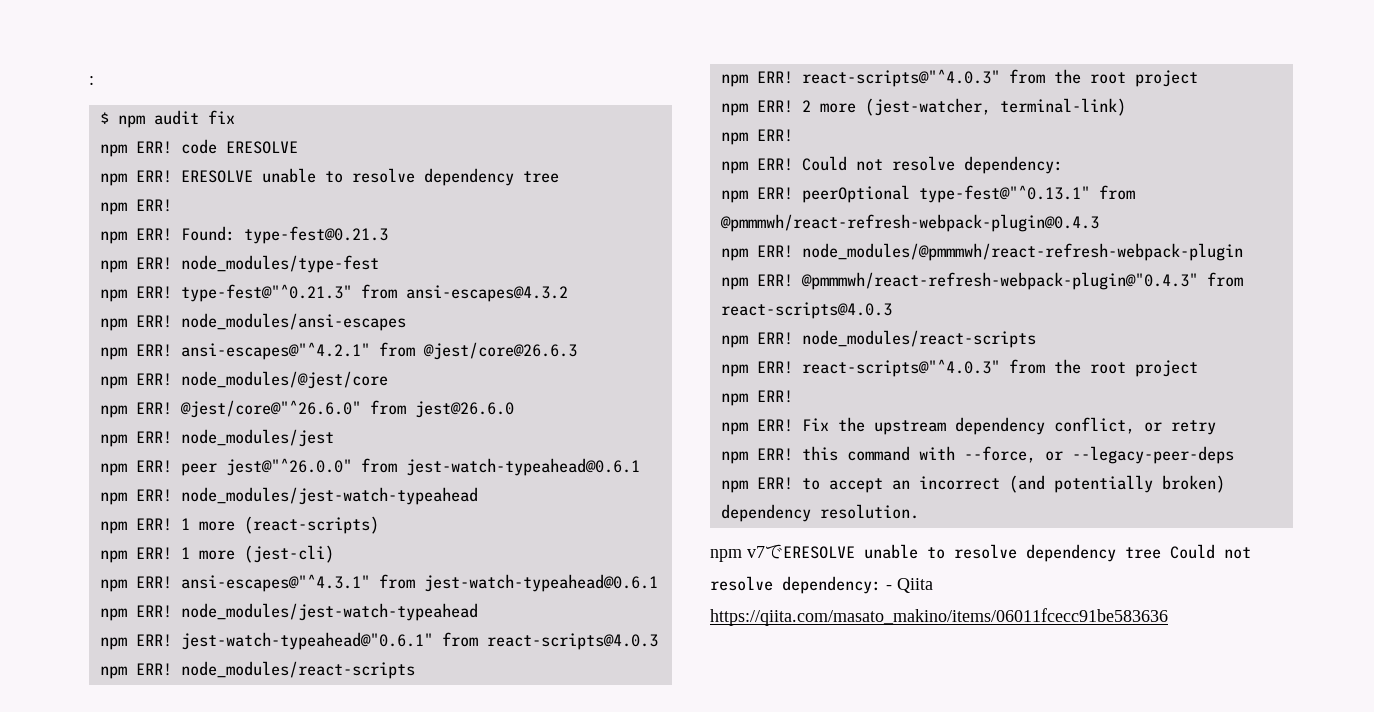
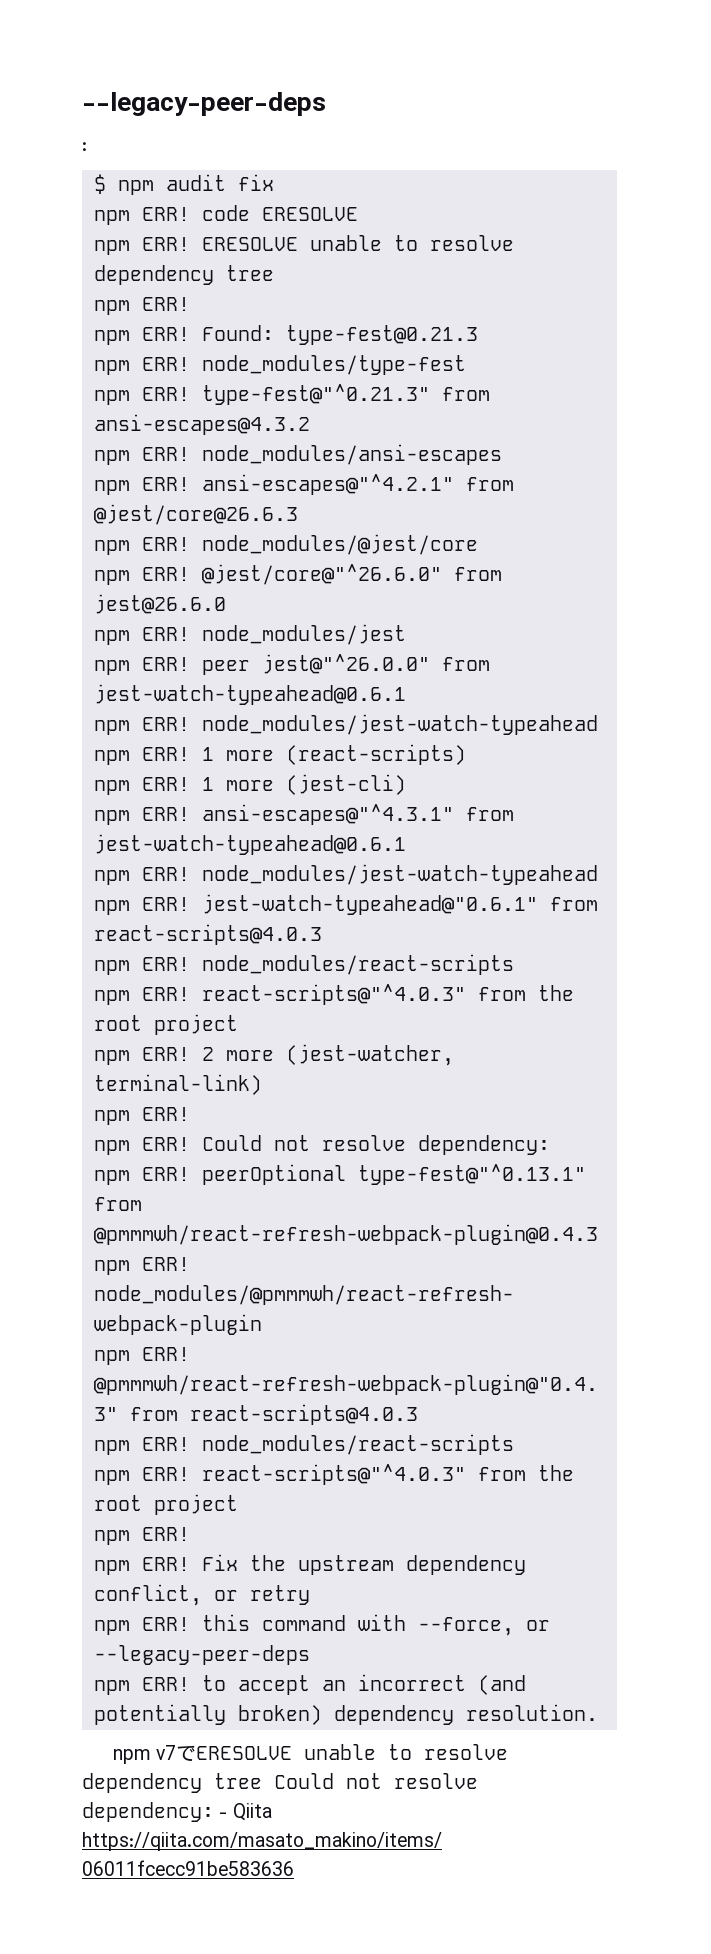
(89, 80) none -> [82,92,326,116] --legacy-peer-deps //

